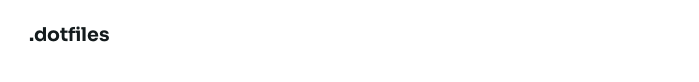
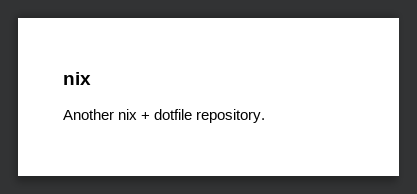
[29,26,110,42] .dotfiles -> [63,72,91,85] [63,109,266,123] nix // Another nix + dotfile repository.

